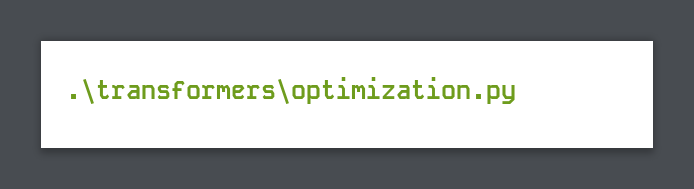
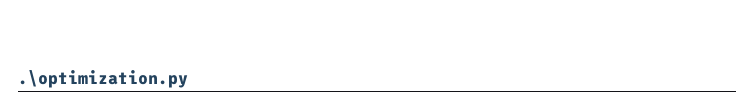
[66,77,516,105] .\transformers\optimization.py -> [18,70,188,88] .\optimization.py

